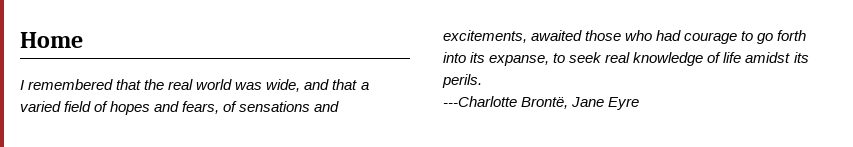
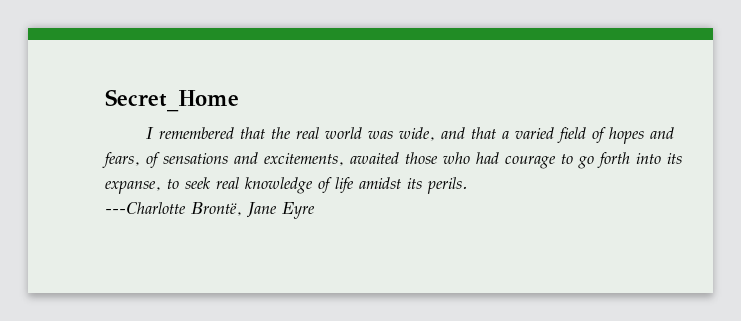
[20,32,83,48] Home -> [105,89,239,112] Secret_Home

